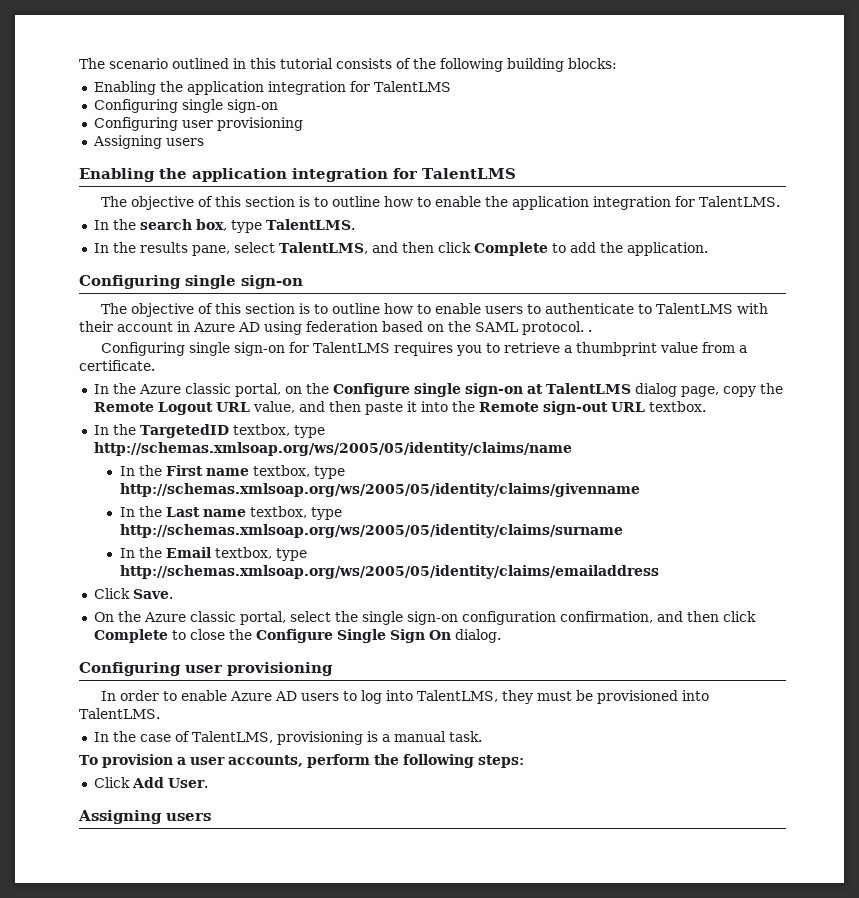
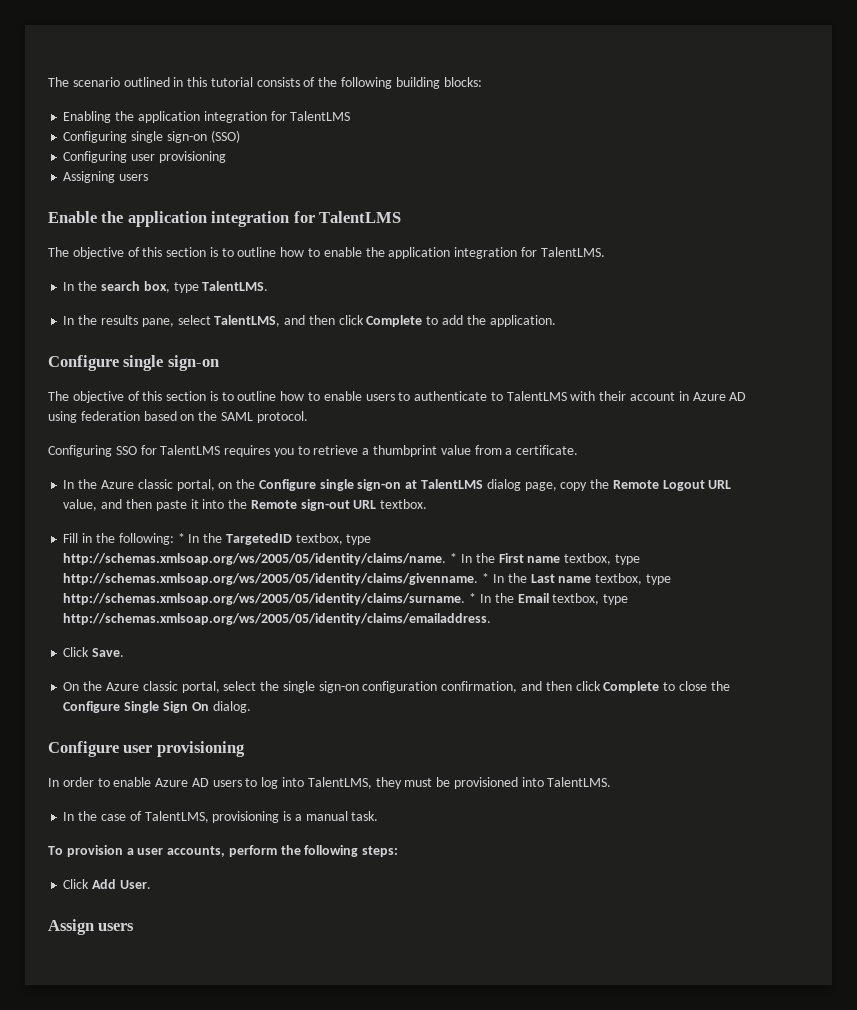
(278, 106) none -> [210,130,240,143] (SSO)
[79,168,155,182] Enabling -> [48,211,97,223] Enable
[79,275,181,289] Configuring -> [48,355,119,371] Configure
[588,330,592,332] [101,342,286,356] . // Configuring single sign-on -> [48,445,137,457] // Configuring SSO
(706, 406) none -> [63,533,185,545] Fill in the following: *
[93,442,572,456] http://schemas.xmlsoap.org/ws/2005/05/identity/claims/name // -> [63,553,458,565] http://schemas.xmlsoap.org/ws/2005/05/identity/claims/name. *
[119,483,640,497] http://schemas.xmlsoap.org/ws/2005/05/identity/claims/givenname // -> [63,573,490,585] http://schemas.xmlsoap.org/ws/2005/05/identity/claims/givenname. *
[119,524,623,538] http://schemas.xmlsoap.org/ws/2005/05/identity/claims/surname // -> [63,593,477,605] http://schemas.xmlsoap.org/ws/2005/05/identity/claims/surname. *
[119,565,659,579] http://schemas.xmlsoap.org/ws/2005/05/identity/claims/emailaddress -> [63,613,492,625] http://schemas.xmlsoap.org/ws/2005/05/identity/claims/emailaddress.
[79,662,181,676] Configuring -> [48,741,119,757] Configure
[78,810,162,824] Assigning -> [48,919,94,935] Assign

